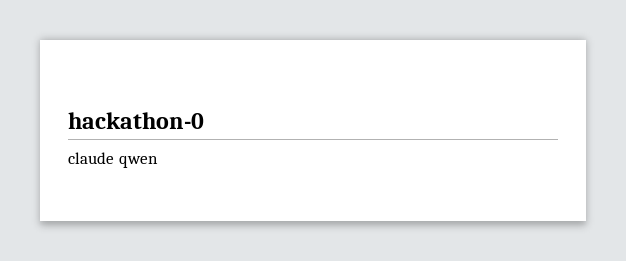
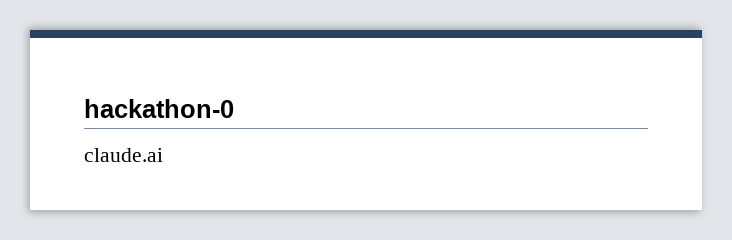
[68,152,158,168] claude qwen -> [84,148,163,162] claude.ai

